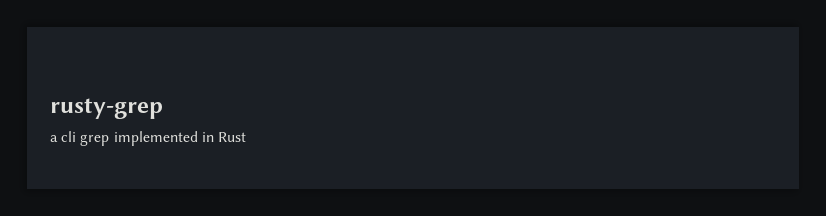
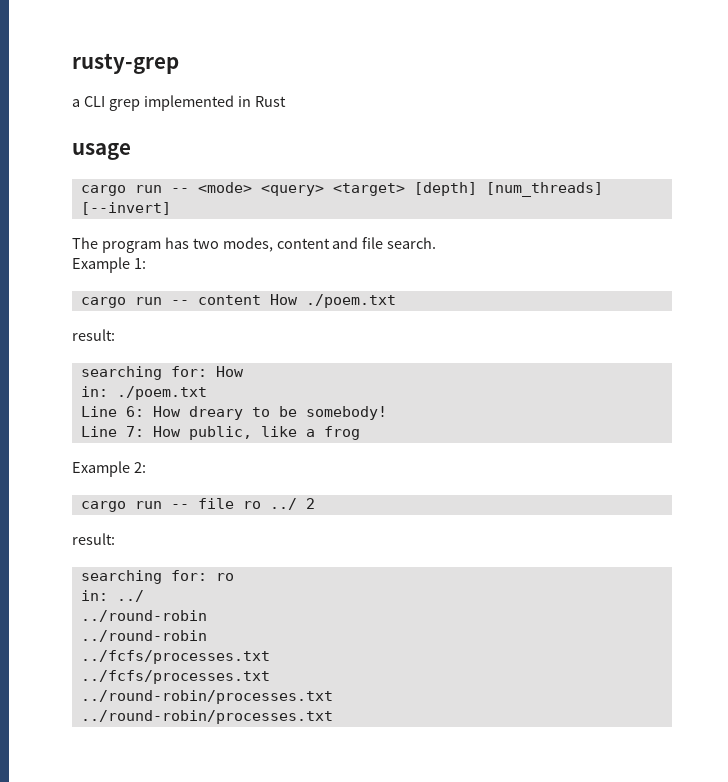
[61,131,77,142] cli -> [83,96,105,107] CLI
(246, 137) none -> [72,143,131,160] [80,182,603,197] [80,202,171,215] [72,237,437,253] [72,257,146,273] [80,294,396,308] [72,329,115,341] [80,366,244,380] [80,386,207,400] [80,406,387,420] [80,426,360,440] [72,461,146,477] [80,498,315,512] [72,533,115,545] [80,570,234,584] [80,590,144,602] [80,610,207,622] [80,630,207,642] [80,650,270,664] [80,670,270,684] [80,690,333,704] [80,710,333,724] // usage // cargo run -- <mode> <query> <target> [depth] [num_threads] [--invert] // The program has two modes, content and file search. // Example 1: // cargo run -- content How ./poem.txt // result: // searching for: How // in: ./poem.txt // Line 6: How dreary to be somebody! // Line 7: How public, like a frog // Example 2: // cargo run -- file ro ../ 2 // result: // searching for: ro // in: ../ // ../round-robin // ../round-robin // ../fcfs/processes.txt // ../fcfs/processes.txt // ../round-robin/processes.txt // ../round-robin/processes.txt

